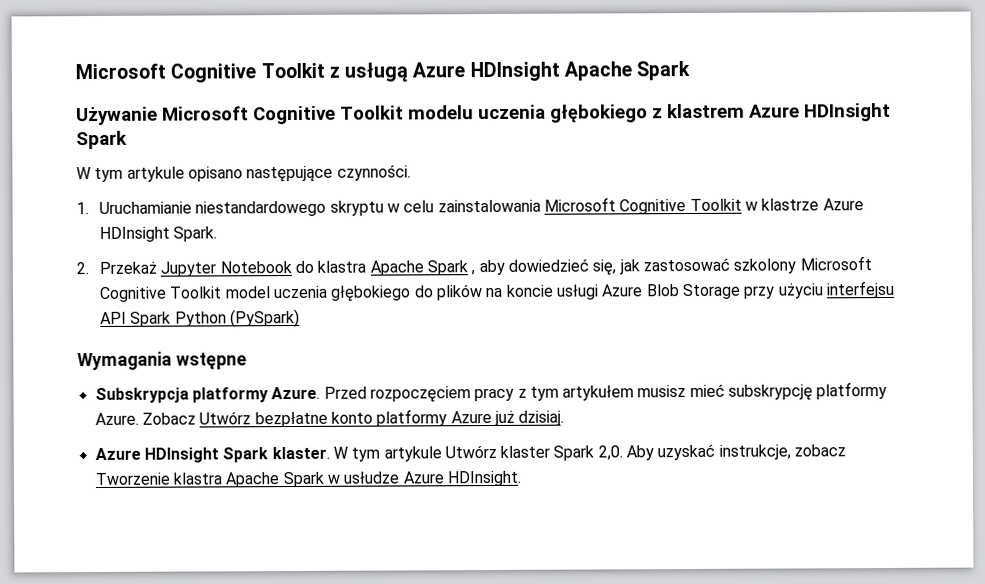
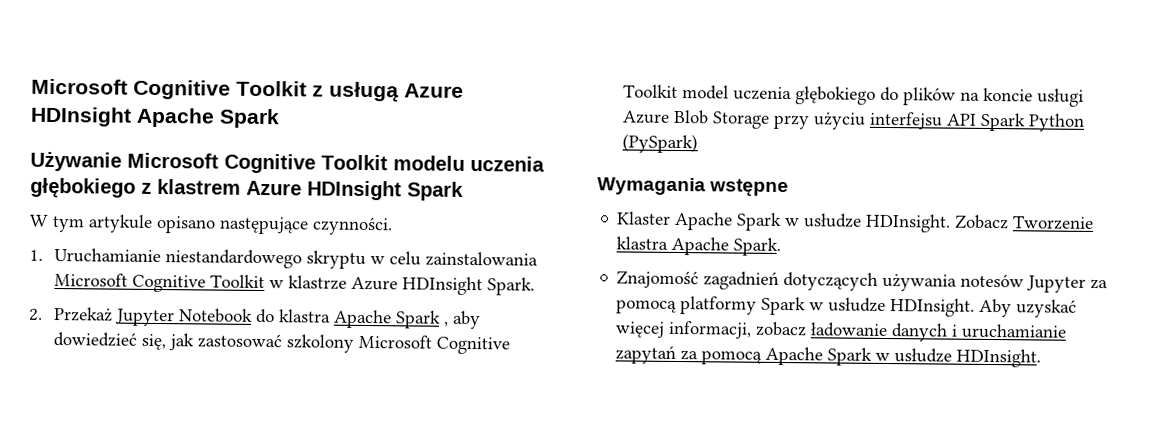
[94,382,888,404] [94,409,565,428] [94,443,847,463] [94,471,444,488] Subskrypcja platformy Azure. Przed rozpoczęciem pracy z tym artykułem musisz mieć subskrypcję platformy Azure. Zobacz Utwórz bezpłatne konto platformy Azure już dzisiaj. // Azure HDInsight Spark klaster. W tym artykule Utwórz klaster Spark 2,0. Aby uzyskać instrukcje, zobacz Tworzenie klastra Apache Spark w usłudze Azure -> [616,211,1095,233] [616,236,782,256] [616,270,1109,293] [616,296,1078,318] [615,320,1068,342] [615,345,953,366] Klaster Apache Spark w usłudze HDInsight. Zobacz Tworzenie klastra Apache Spark. // Znajomość zagadnień dotyczących używania notesów Jupyter za pomocą platformy Spark w usłudze HDInsight. Aby uzyskać więcej informacji, zobacz ładowanie danych i uruchamianie zapytań za pomocą Apache Spark w usłudze

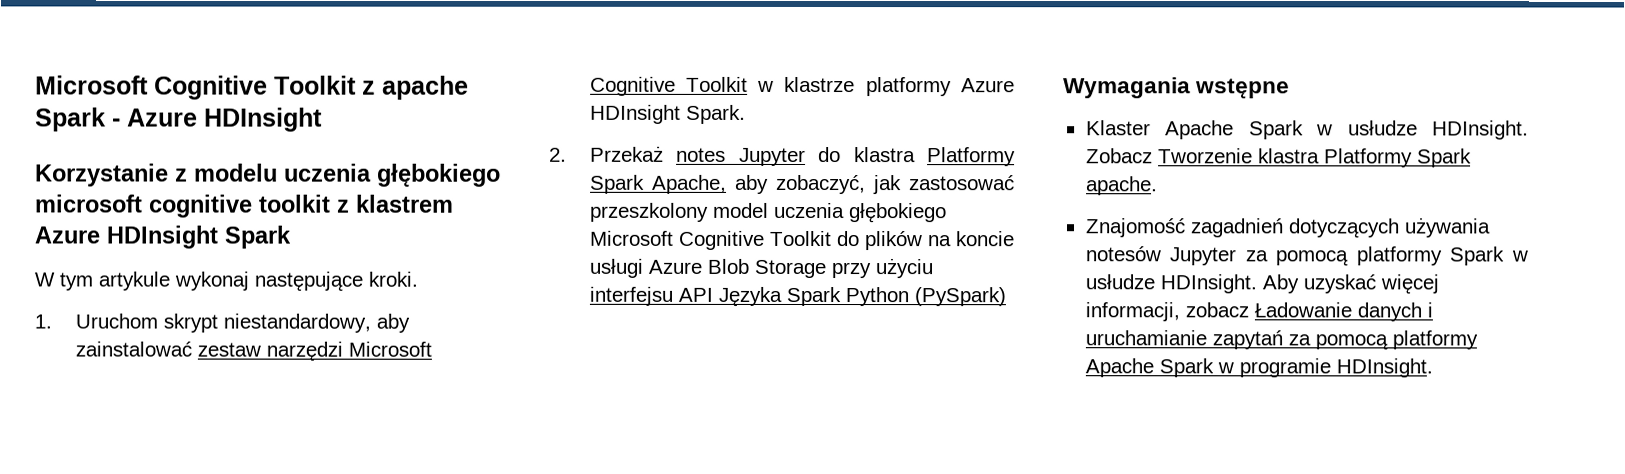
[329,81,464,103] [30,106,280,129] [30,151,545,174] [30,177,136,199] usługą Azure HDInsight Apache Spark // Używanie Microsoft Cognitive Toolkit modelu uczenia głębokiego -> [382,75,469,100] [35,107,323,132] [35,163,501,187] [35,194,331,218] apache Spark - Azure HDInsight // Korzystanie z modelu uczenia głębokiego microsoft cognitive toolkit
[156,215,393,236] [29,248,538,269] opisano następujące czynności. // 1. Uruchamianie niestandardowego skryptu w celu zainstalowania -> [174,271,418,292] [34,313,410,333] [74,341,343,362] wykonaj następujące kroki. // 1. Uruchom skrypt niestandardowy, aby zainstalować zestaw narzędzi
(347, 282) none -> [865,77,952,97] platformy
[113,308,481,330] [52,331,510,355] [622,84,876,105] Jupyter Notebook do klastra Apache Spark , aby dowiedzieć się, jak zastosować szkolony Microsoft Cognitive Toolkit model uczenia głębokiego -> [676,147,1016,167] [589,174,1015,195] [589,202,947,224] [588,230,832,250] notes Jupyter do klastra Platformy Spark Apache, aby zobaczyć, jak zastosować przeszkolony model uczenia głębokiego Microsoft Cognitive Toolkit
(977, 119) none -> [717,286,782,307] Języka
[671,236,782,256] Apache Spark. -> [1323,148,1472,168] [1085,176,1158,196] Platformy Spark apache.
[810,322,889,338] ładowanie -> [1253,302,1352,318] Ładowanie
[765,346,953,366] Apache Spark w usłudze -> [1391,330,1478,350] [1084,358,1331,378] platformy Apache Spark w programie

